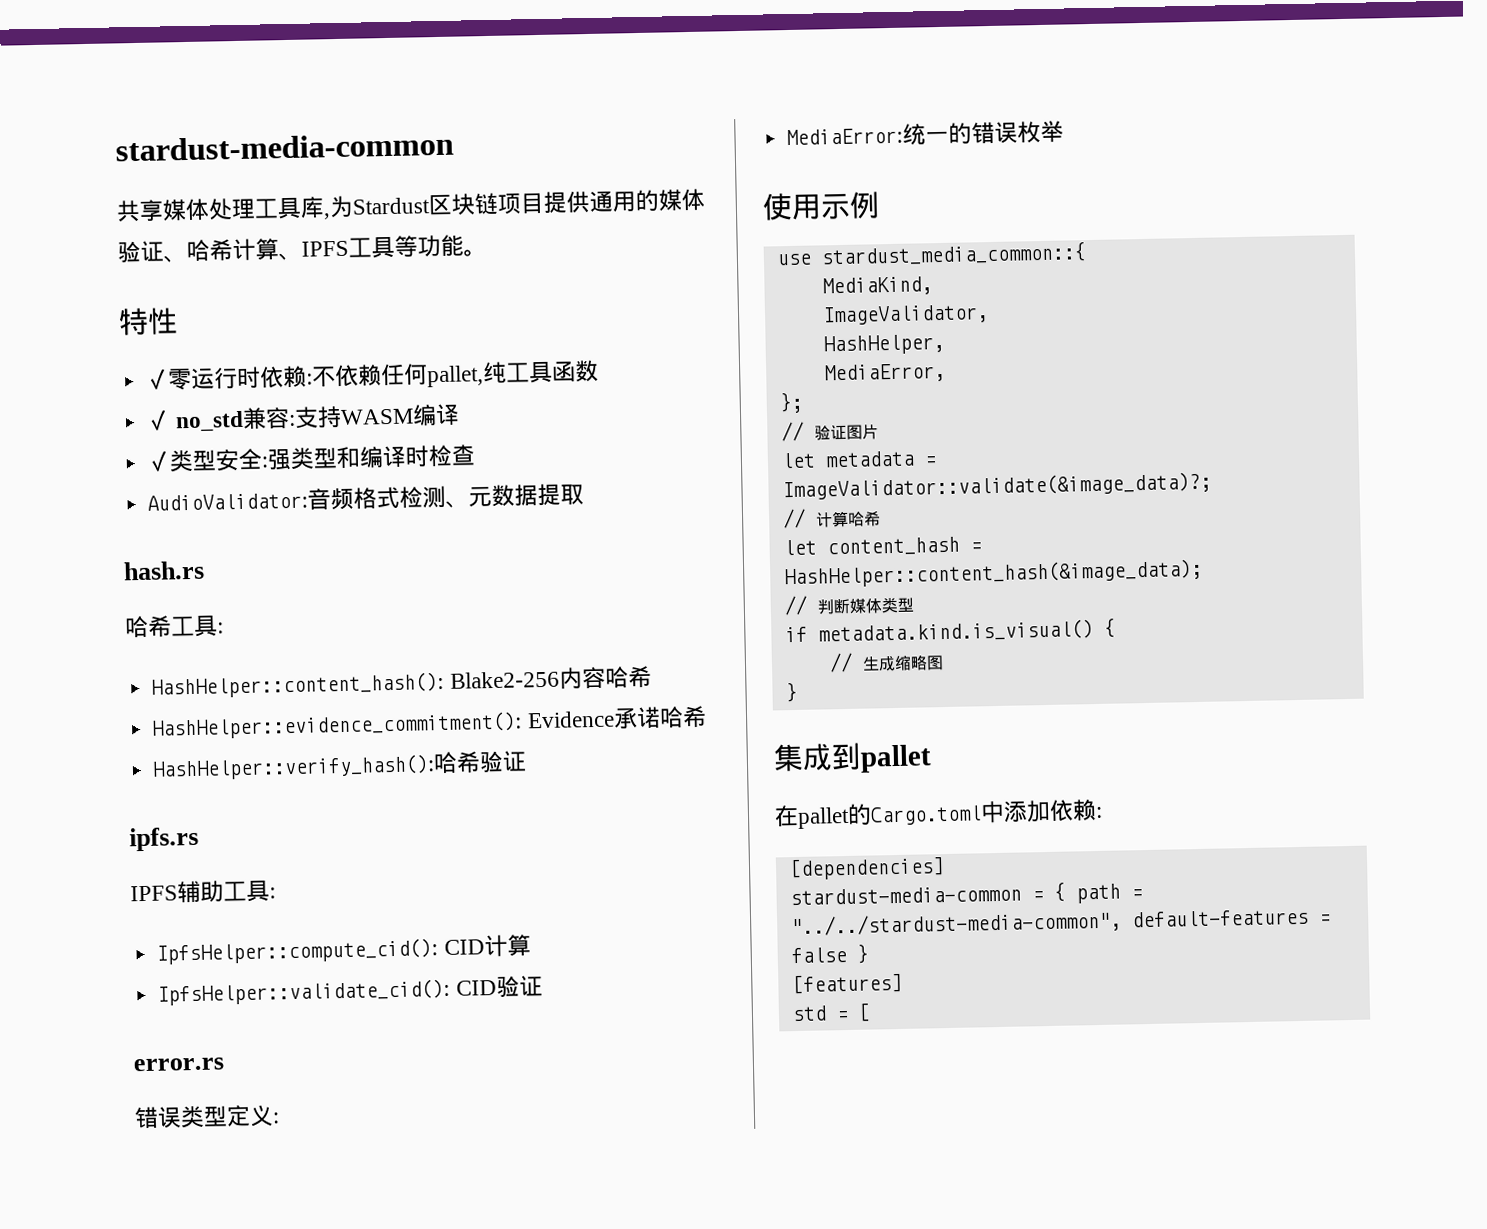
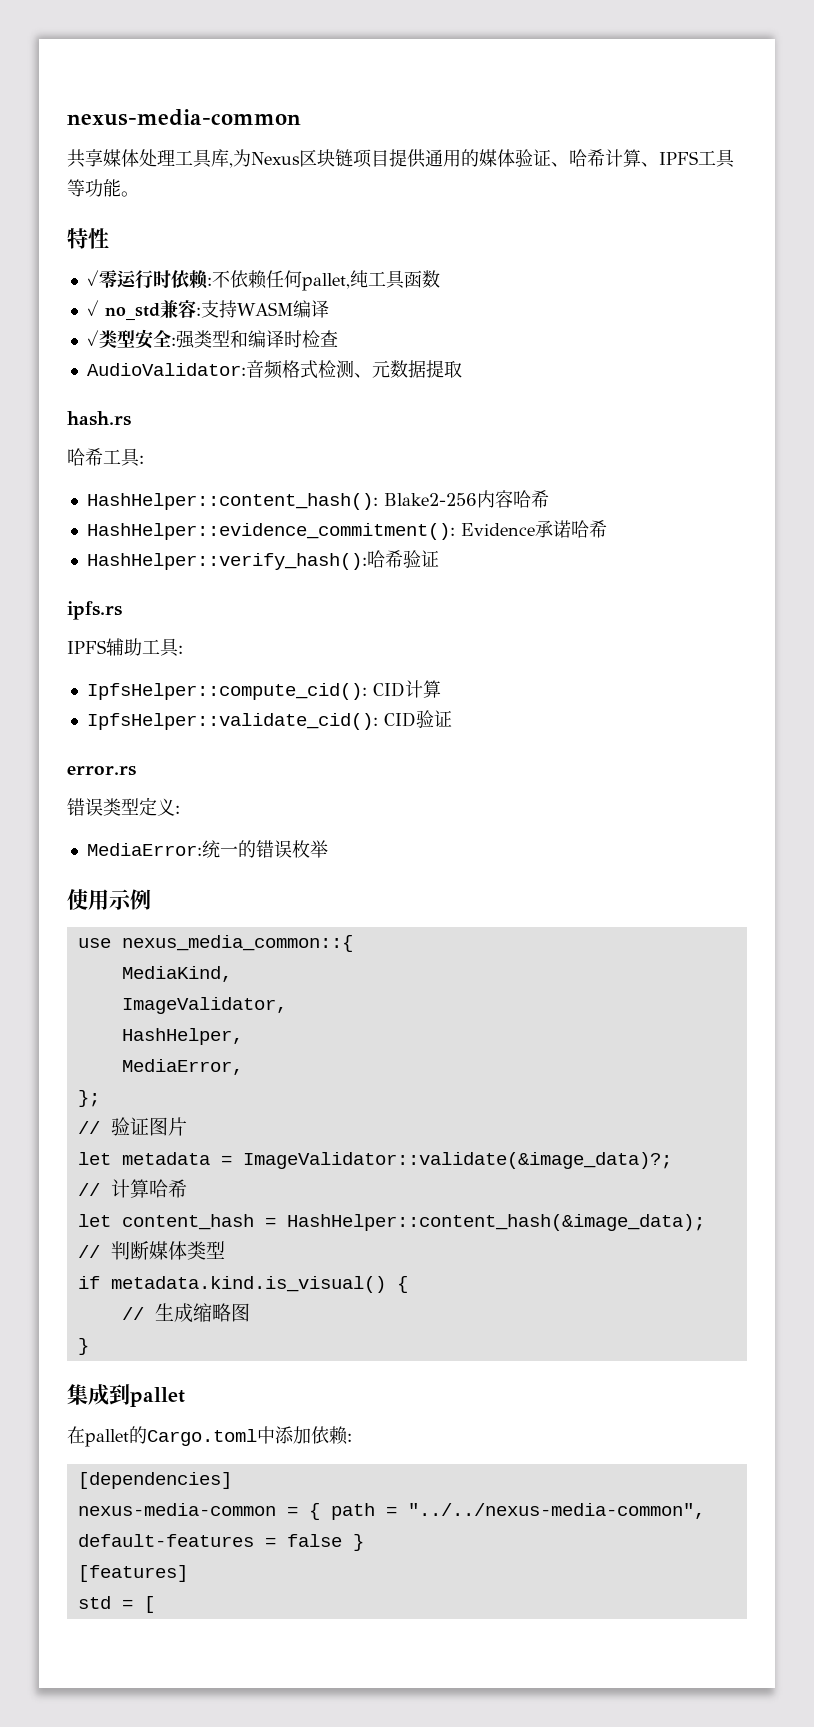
[115,132,454,162] stardust-media-common -> [67,109,301,126] nexus-media-common
[352,197,430,215] Stardust -> [251,152,300,165] Nexus
[820,241,1087,267] stardust_media_common::{ -> [121,935,353,952] nexus_media_common::{
[789,885,1022,906] stardust-media-common -> [77,1503,276,1516] nexus-media-common
[790,910,1122,938] "../../stardust-media-common", -> [407,1503,705,1519] "../../nexus-media-common",

